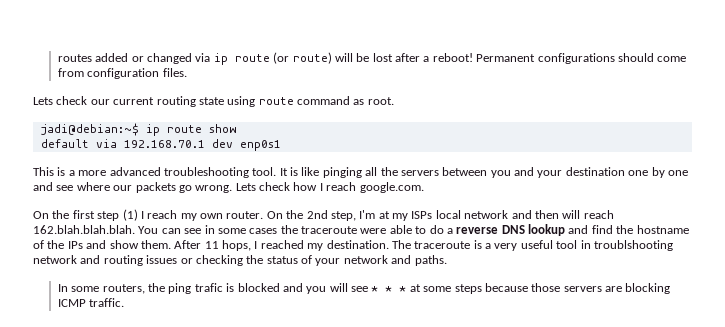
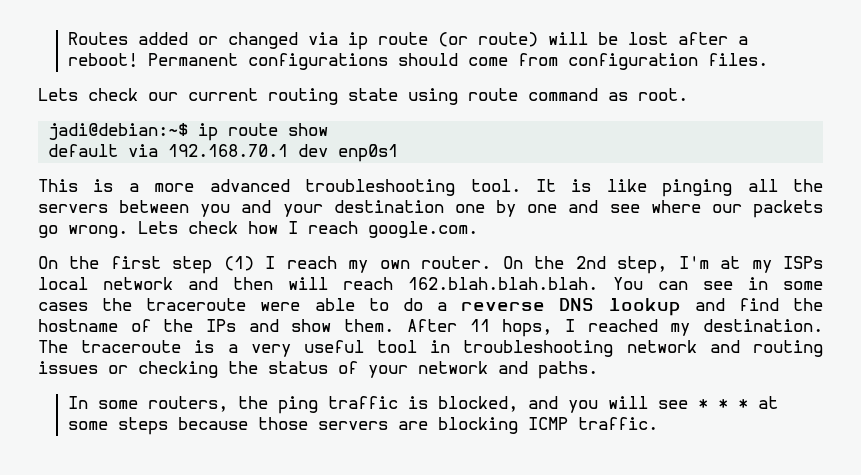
[57,54,92,62] routes -> [67,32,128,45] Routes
[593,240,673,251] troublshooting -> [463,340,614,357] troubleshooting
[194,283,280,292] trafic is blocked -> [327,396,518,412] traffic is blocked,

